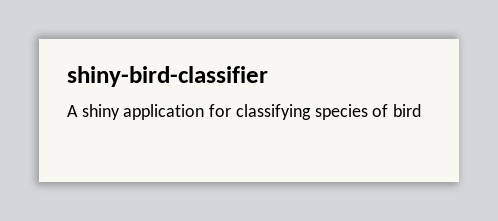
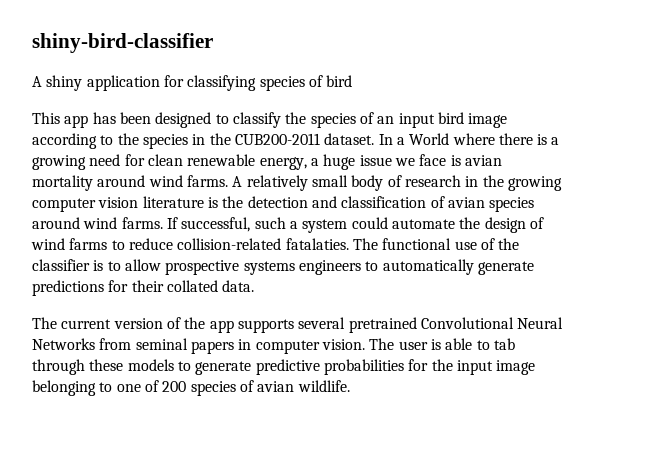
(422, 110) none -> [32,112,508,128] [32,133,560,149] [32,154,502,170] [32,175,562,191] [32,196,535,212] [32,217,544,233] [31,238,520,250] [32,259,534,275] [32,280,255,296] [32,317,564,333] [32,338,515,354] [32,359,536,375] [32,380,350,396] // This app has been designed to classify the species of an input bird image according to the species in the CUB200-2011 dataset. In a World where there is a growing need for clean renewable energy, a huge issue we face is avian mortality around wind farms. A relatively small body of research in the growing computer vision literature is the detection and classification of avian species around wind farms. If successful, such a system could automate the design of wind farms to reduce collision-related fatalaties. The functional use of the classifier is to allow prospective systems engineers to automatically generate predictions for their collated data. // The current version of the app supports several pretrained Convolutional Neural Networks from seminal papers in computer vision. The user is able to tab through these models to generate predictive probabilities for the input image belonging to one of 200 species of avian wildlife.

